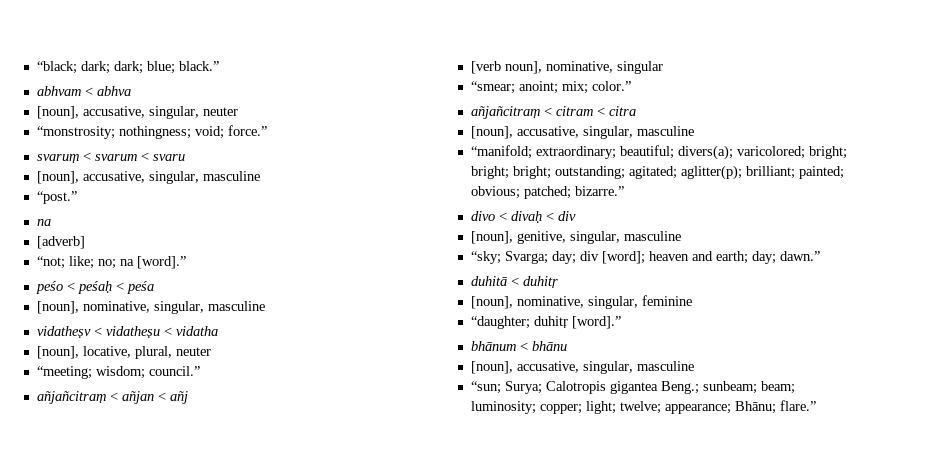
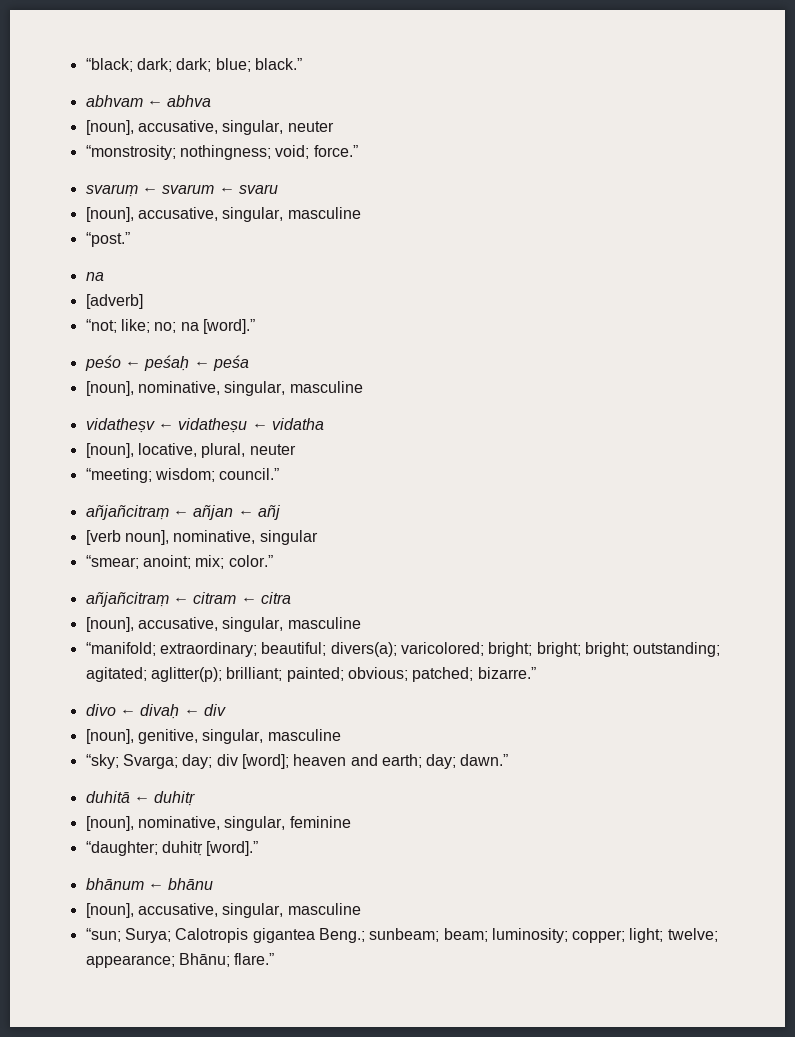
[84,87,93,96] < -> [146,100,163,107] ←
[82,152,149,161] < svarum < -> [141,184,235,194] ← svarum ←
[66,281,124,294] < peśaḥ < -> [124,355,210,371] ← peśaḥ ←
[93,326,172,338] < vidatheṣu < -> [157,418,268,433] ← vidatheṣu ←
[109,391,166,404] < añjan < -> [172,505,254,520] ← añjan ←
[543,106,605,116] < citram < -> [172,592,257,604] ← citram ←
[498,211,554,223] < divaḥ < -> [119,704,200,719] ← divaḥ ←
[510,277,519,286] < -> [133,796,150,803] ←
[519,342,528,351] < -> [147,883,164,890] ←

